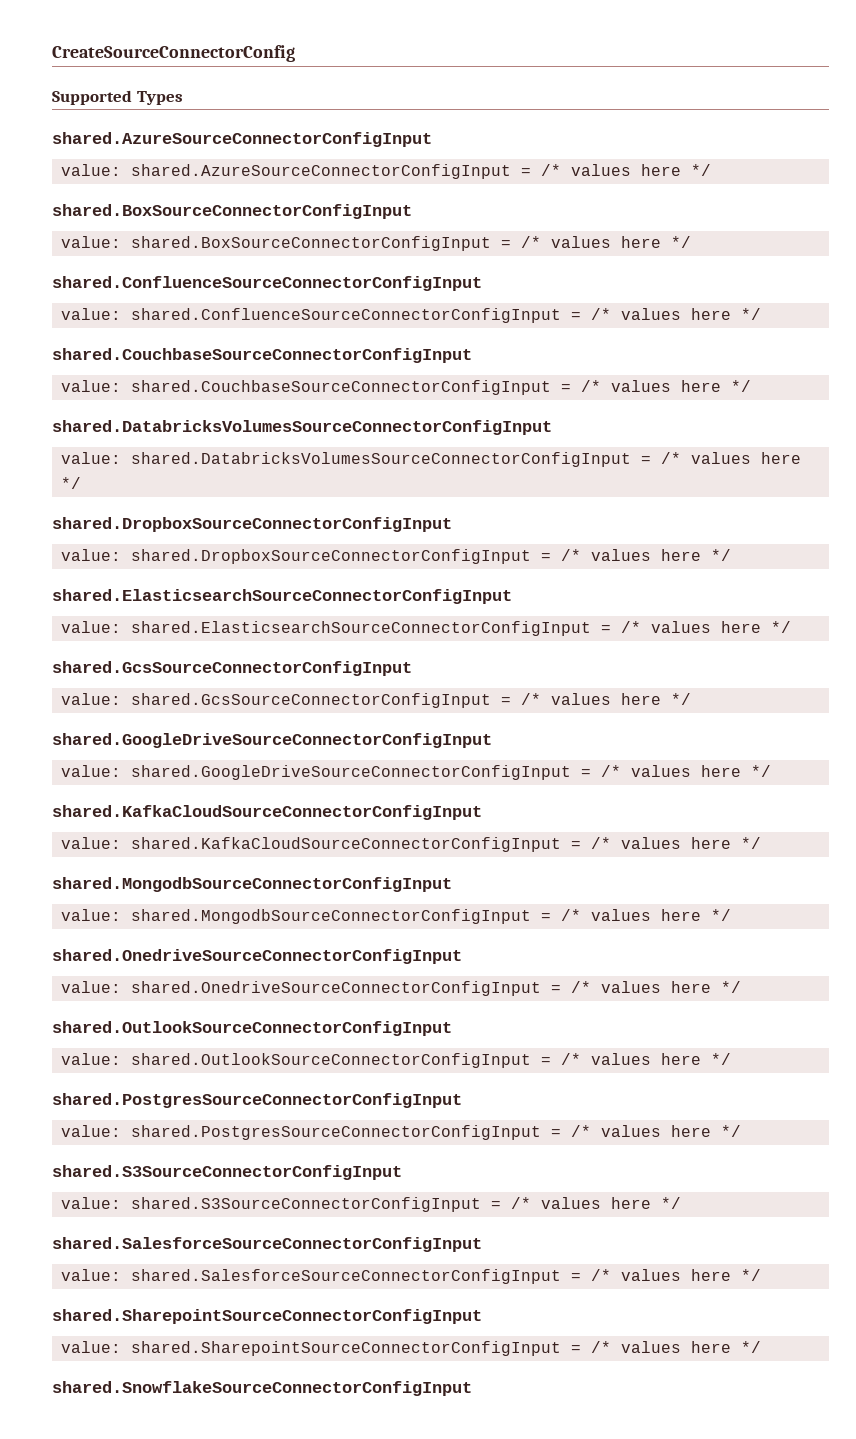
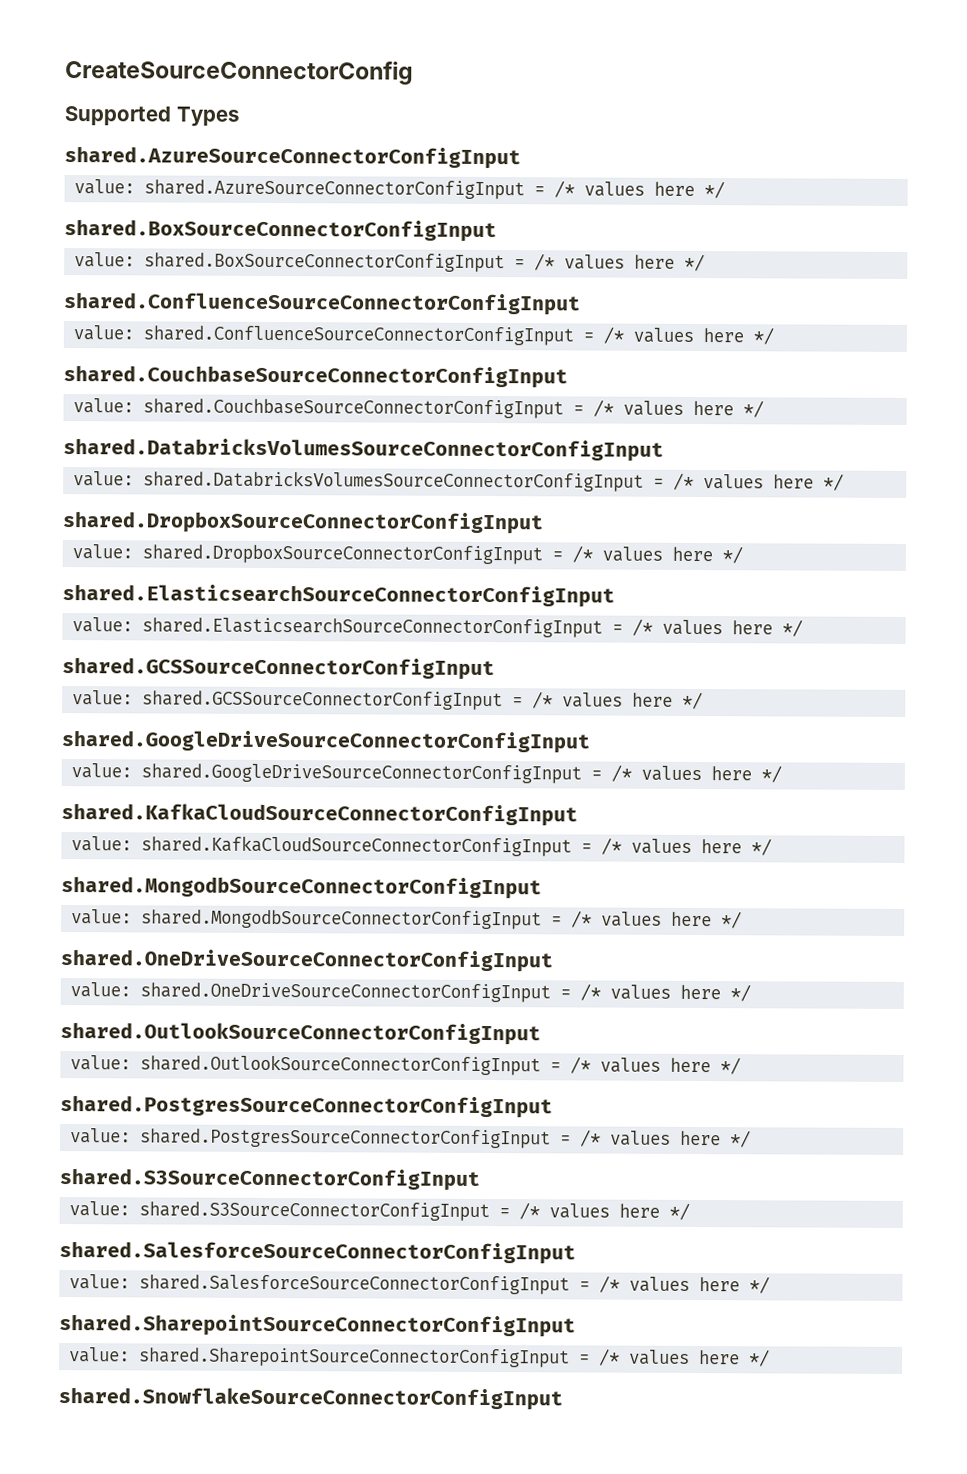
[52,661,412,676] [61,693,492,708] shared.GcsSourceConnectorConfigInput // value: shared.GcsSourceConnectorConfigInput -> [62,657,495,681] [71,690,503,711] shared.GCSSourceConnectorConfigInput // value: shared.GCSSourceConnectorConfigInput
[52,949,462,964] [61,981,542,996] shared.OnedriveSourceConnectorConfigInput // value: shared.OnedriveSourceConnectorConfigInput -> [60,949,553,973] [69,982,551,1003] shared.OneDriveSourceConnectorConfigInput // value: shared.OneDriveSourceConnectorConfigInput

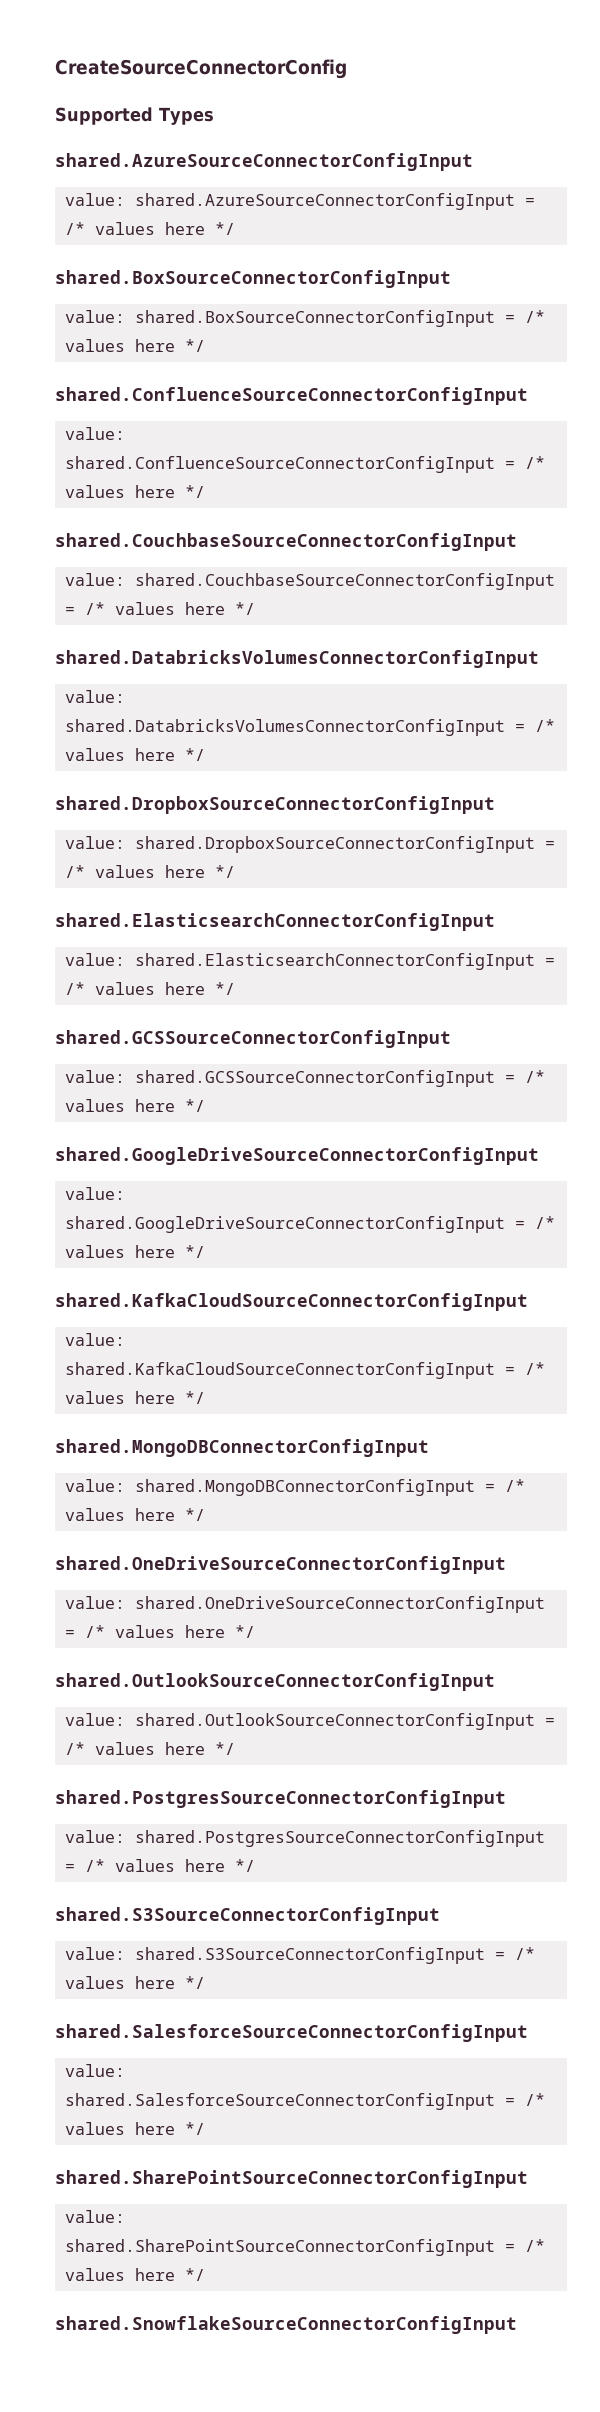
[63,438,664,462] [72,470,644,492] shared.DatabricksVolumesSourceConnectorConfigInput // value: shared.DatabricksVolumesSourceConnectorConfigInput -> [55,650,539,668] [64,690,125,703] [64,719,505,736] shared.DatabricksVolumesConnectorConfigInput // value: shared.DatabricksVolumesConnectorConfigInput
[62,584,615,608] [71,617,603,638] shared.ElasticsearchSourceConnectorConfigInput // value: shared.ElasticsearchSourceConnectorConfigInput -> [55,913,495,931] [64,953,535,970] shared.ElasticsearchConnectorConfigInput // value: shared.ElasticsearchConnectorConfigInput
[61,876,542,900] [70,909,542,930] shared.MongodbSourceConnectorConfigInput // value: shared.MongodbSourceConnectorConfigInput -> [55,1439,429,1457] [64,1479,475,1496] shared.MongoDBConnectorConfigInput // value: shared.MongoDBConnectorConfigInput
[59,1314,576,1338] [68,1347,570,1368] shared.SharepointSourceConnectorConfigInput // value: shared.SharepointSourceConnectorConfigInput -> [55,2170,528,2188] [64,2210,125,2223] [64,2239,495,2256] shared.SharePointSourceConnectorConfigInput // value: shared.SharePointSourceConnectorConfigInput

